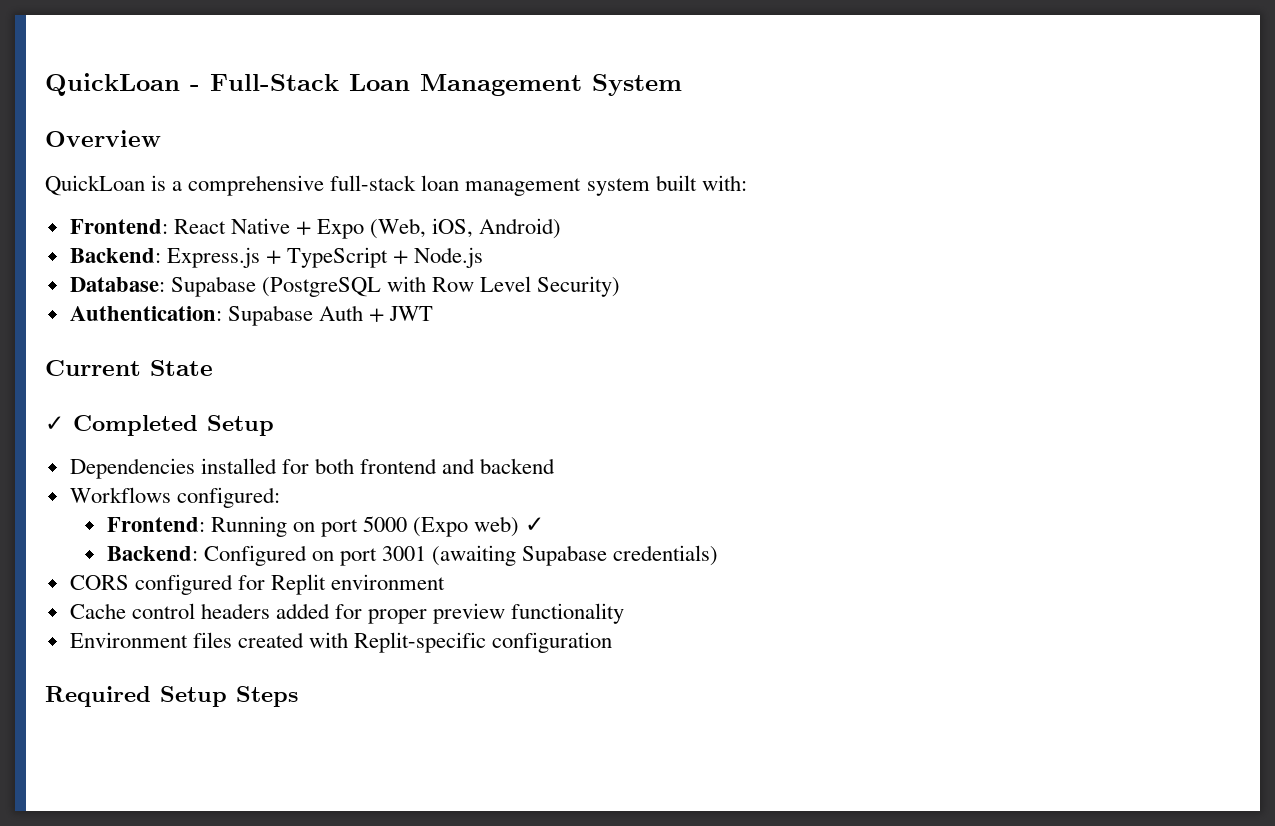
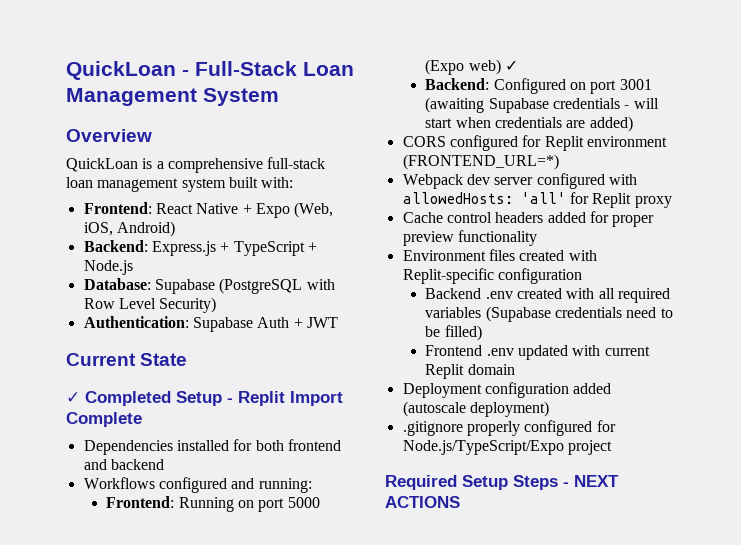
(274, 425) none -> [227,391,343,406] [66,412,142,427] - Replit Import Complete
[176,487,280,508] configured: -> [158,477,312,493] configured and running:
[613,545,719,566] credentials) -> [553,98,659,109] [425,116,633,132] credentials - will start when credentials are added)
(446, 582) none -> [402,154,559,170] [402,173,637,189] [402,192,672,208] (FRONTEND_URL=*) // Webpack dev server configured with allowedHosts: 'all' for Replit proxy
(613, 642) none -> [425,288,671,303] [425,306,673,322] [425,325,482,341] [425,345,650,360] [425,364,515,379] [402,382,612,398] [402,401,549,417] [402,420,616,436] [402,440,612,455] // Backend .env created with all required variables (Supabase credentials need to be filled) // Frontend .env updated with current Replit domain // Deployment configuration added (autoscale deployment) // .gitignore properly configured for Node.js/TypeScript/Expo project
(298, 696) none -> [563,475,619,487] [385,496,460,508] - NEXT ACTIONS

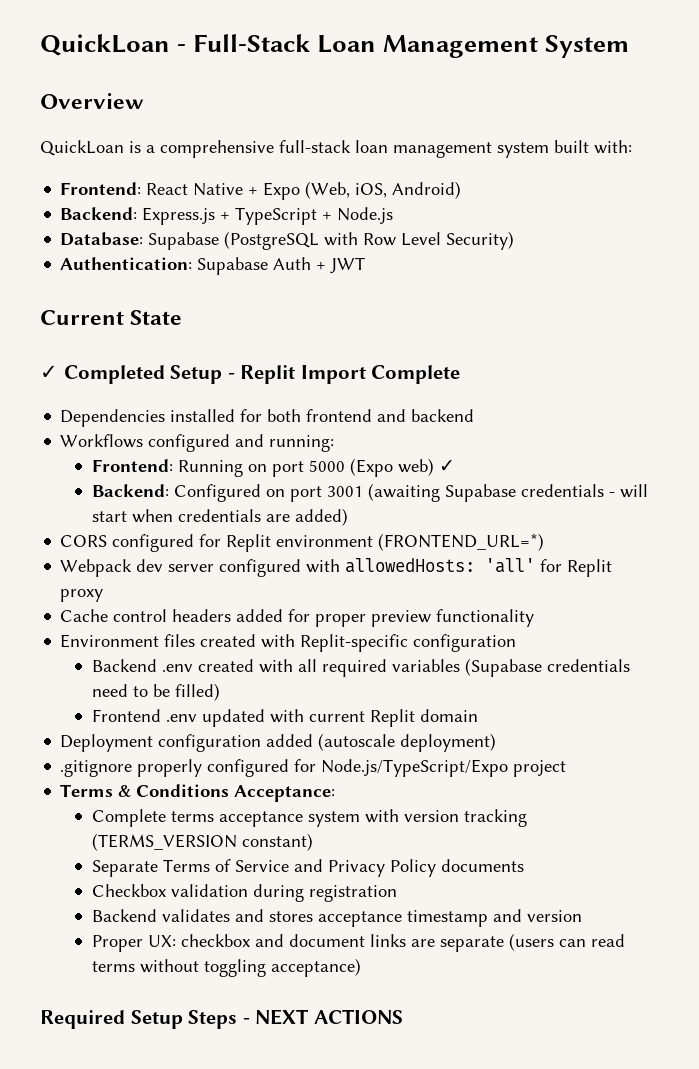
(612, 447) none -> [60,784,336,802] [92,809,528,827] [92,833,314,851] [92,859,525,877] [92,884,398,902] [92,909,583,927] [92,933,626,952] [92,958,362,977] // Terms & Conditions Acceptance: // Complete terms acceptance system with version tracking (TERMS_VERSION constant) // Separate Terms of Service and Privacy Policy documents // Checkbox validation during registration // Backend validates and stores acceptance timestamp and version // Proper UX: checkbox and document links are separate (users can read terms without toggling acceptance)

